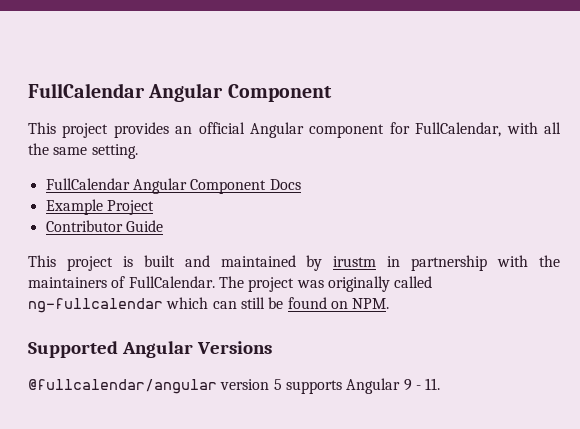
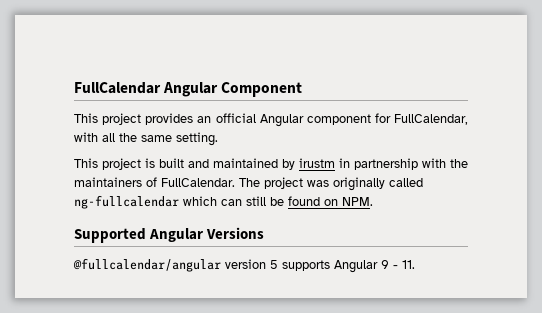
[45,178,301,194] [45,199,154,215] [45,220,163,232] // FullCalendar Angular Component Docs // Example Project // Contributor Guide -> (218, 139) none

